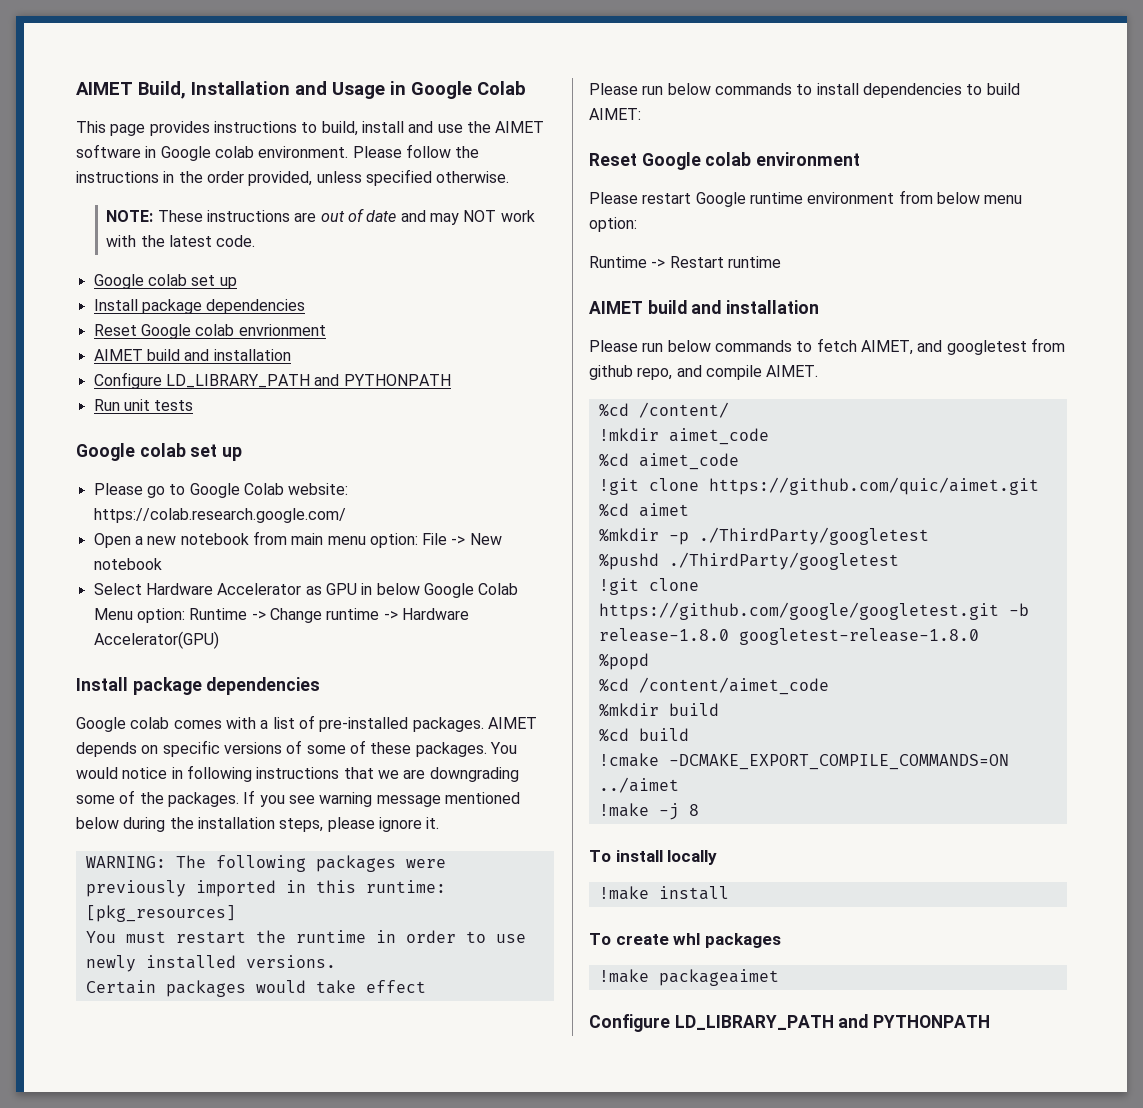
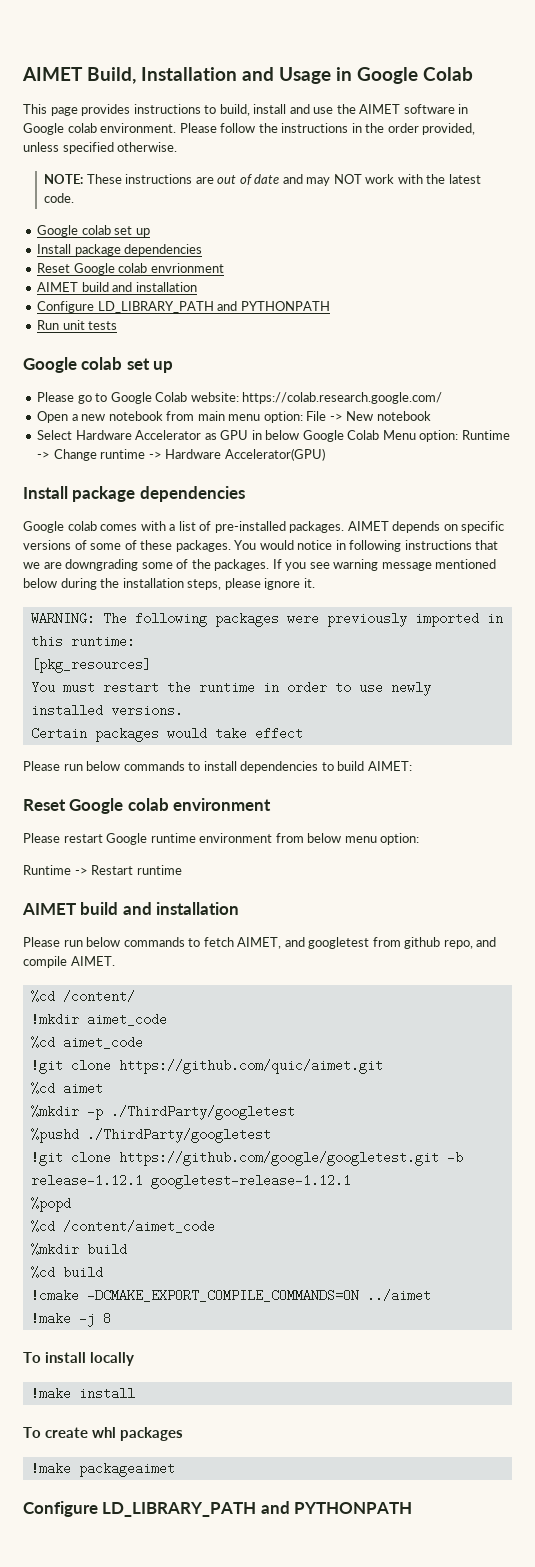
[598,628,979,645] release-1.8.0 googletest-release-1.8.0 -> [30,1174,351,1189] release-1.12.1 googletest-release-1.12.1

